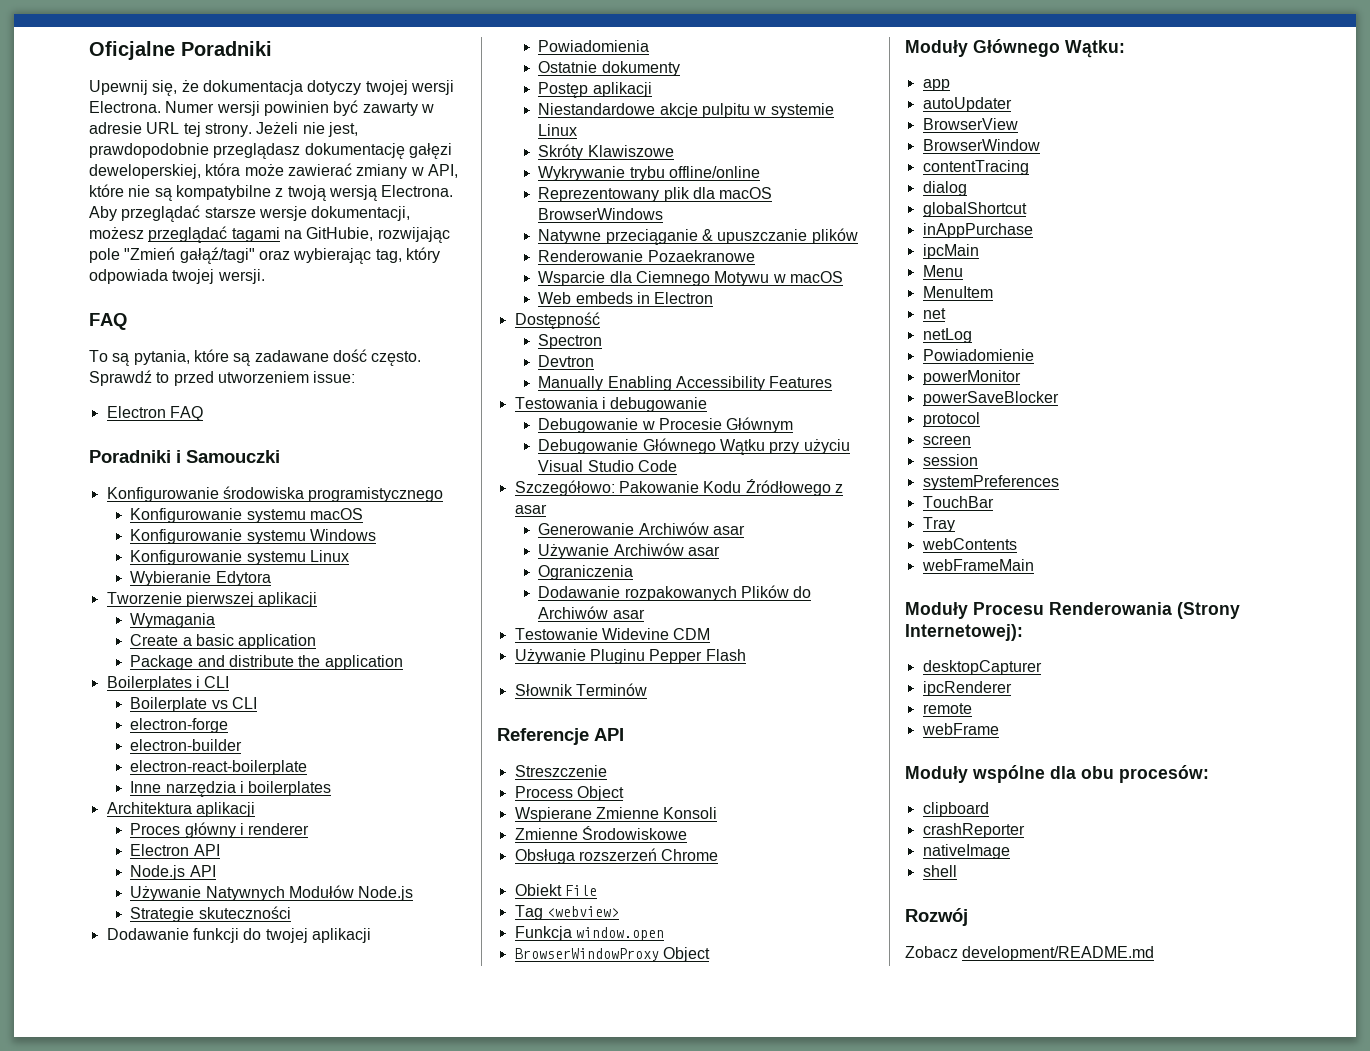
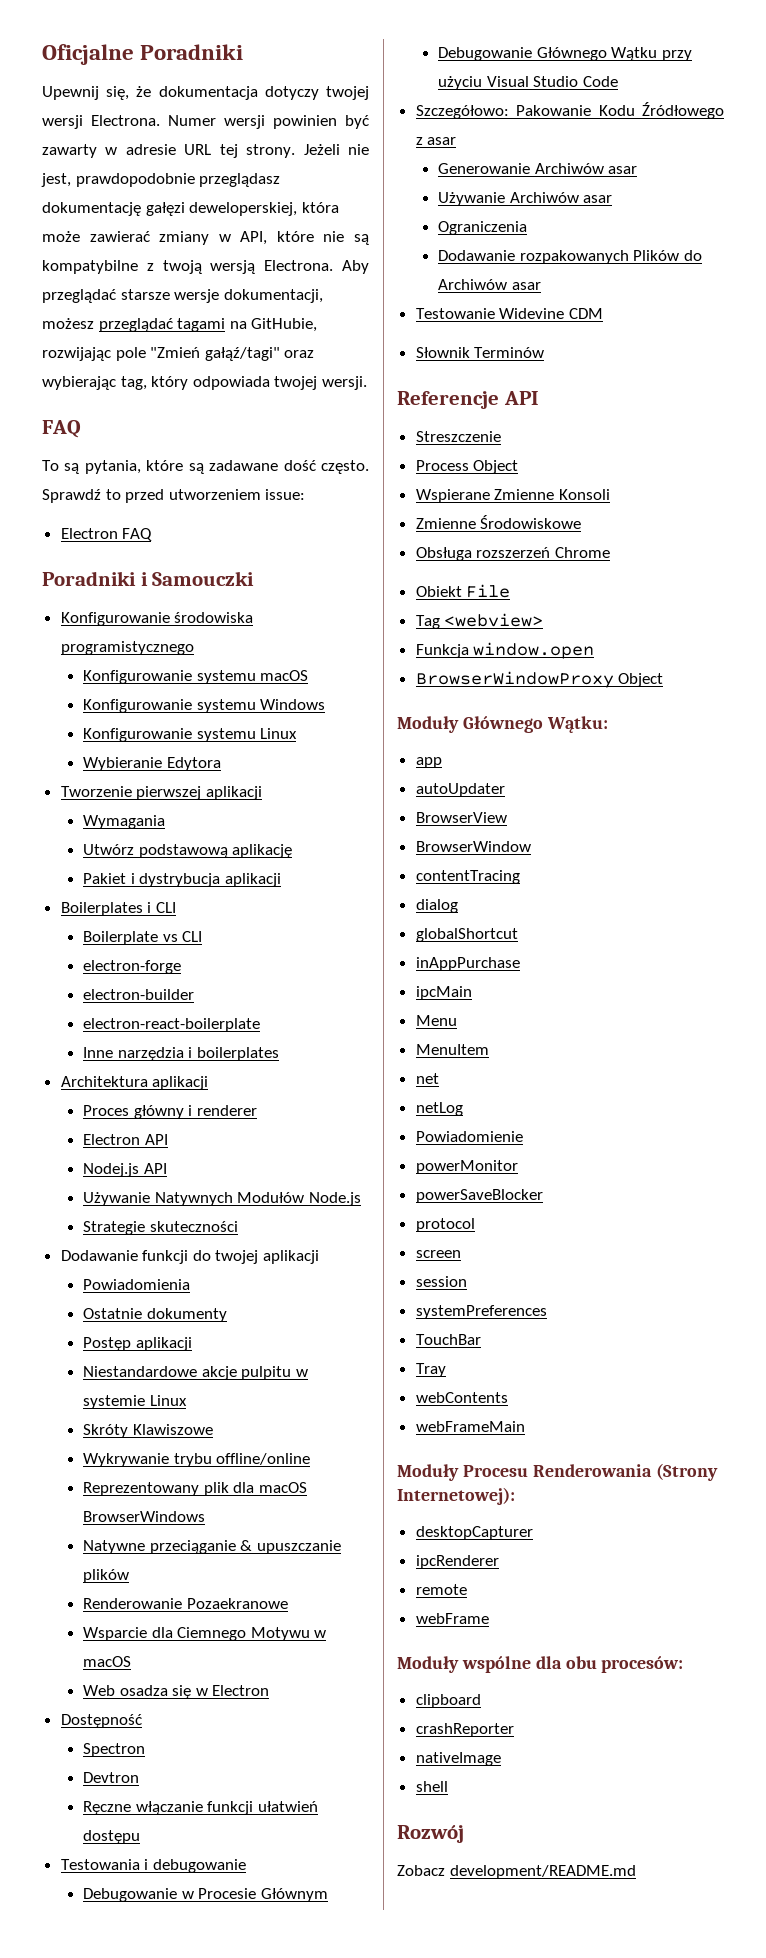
[130,634,317,649] [130,655,403,670] Create a basic application // Package and distribute the application -> [82,844,293,858] [82,873,281,887] Utwórz podstawową aplikację // Pakiet i dystrybucja aplikacji
[130,865,186,880] Node.js -> [82,1163,139,1177] Nodej.js
[575,292,650,304] embeds in -> [119,1685,208,1699] osadza się w
[538,376,833,391] Manually Enabling Accessibility Features -> [82,1801,318,1815] [82,1830,140,1844] Ręczne włączanie funkcji ułatwień dostępu
[514,649,746,664] // Używanie Pluginu Pepper Flash -> (603, 313) none

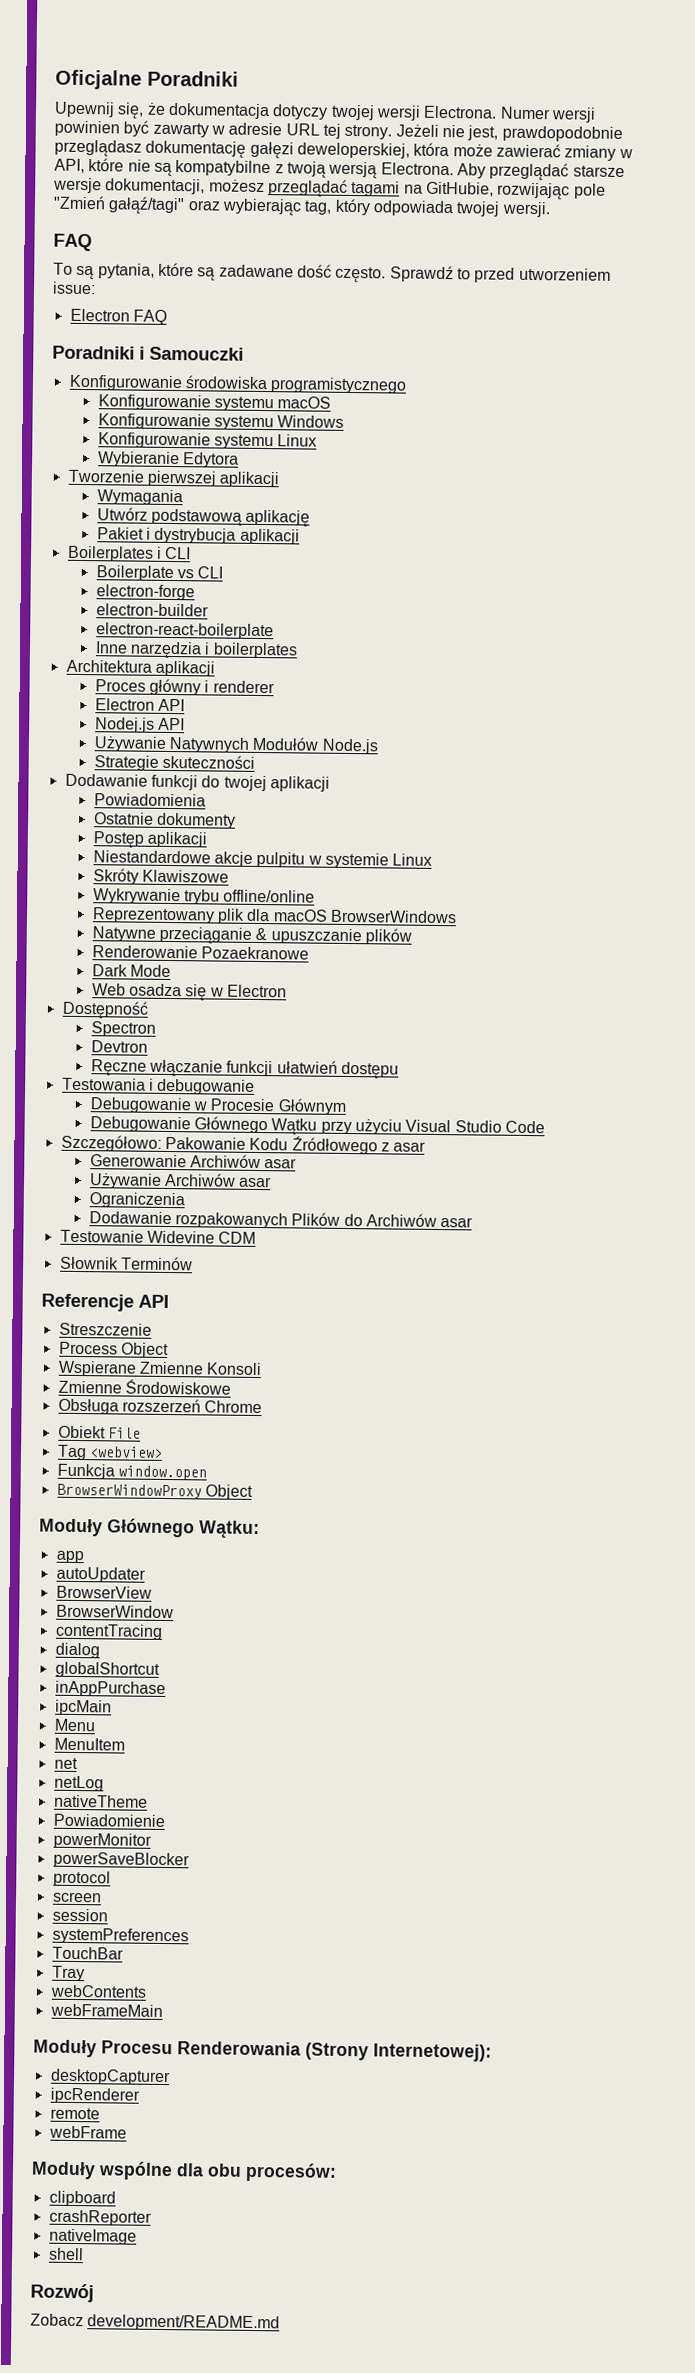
[82,1627,327,1641] [82,1656,131,1667] Wsparcie dla Ciemnego Motywu w macOS -> [91,964,171,978] Dark Mode
(463, 1109) none -> [53,1794,148,1808] // nativeTheme

